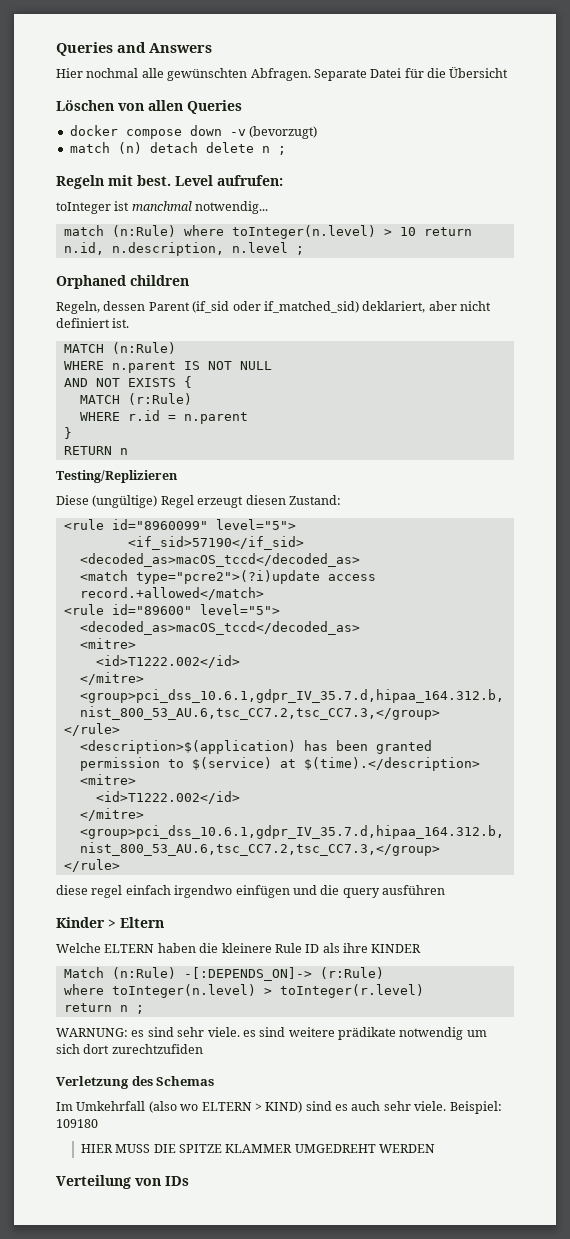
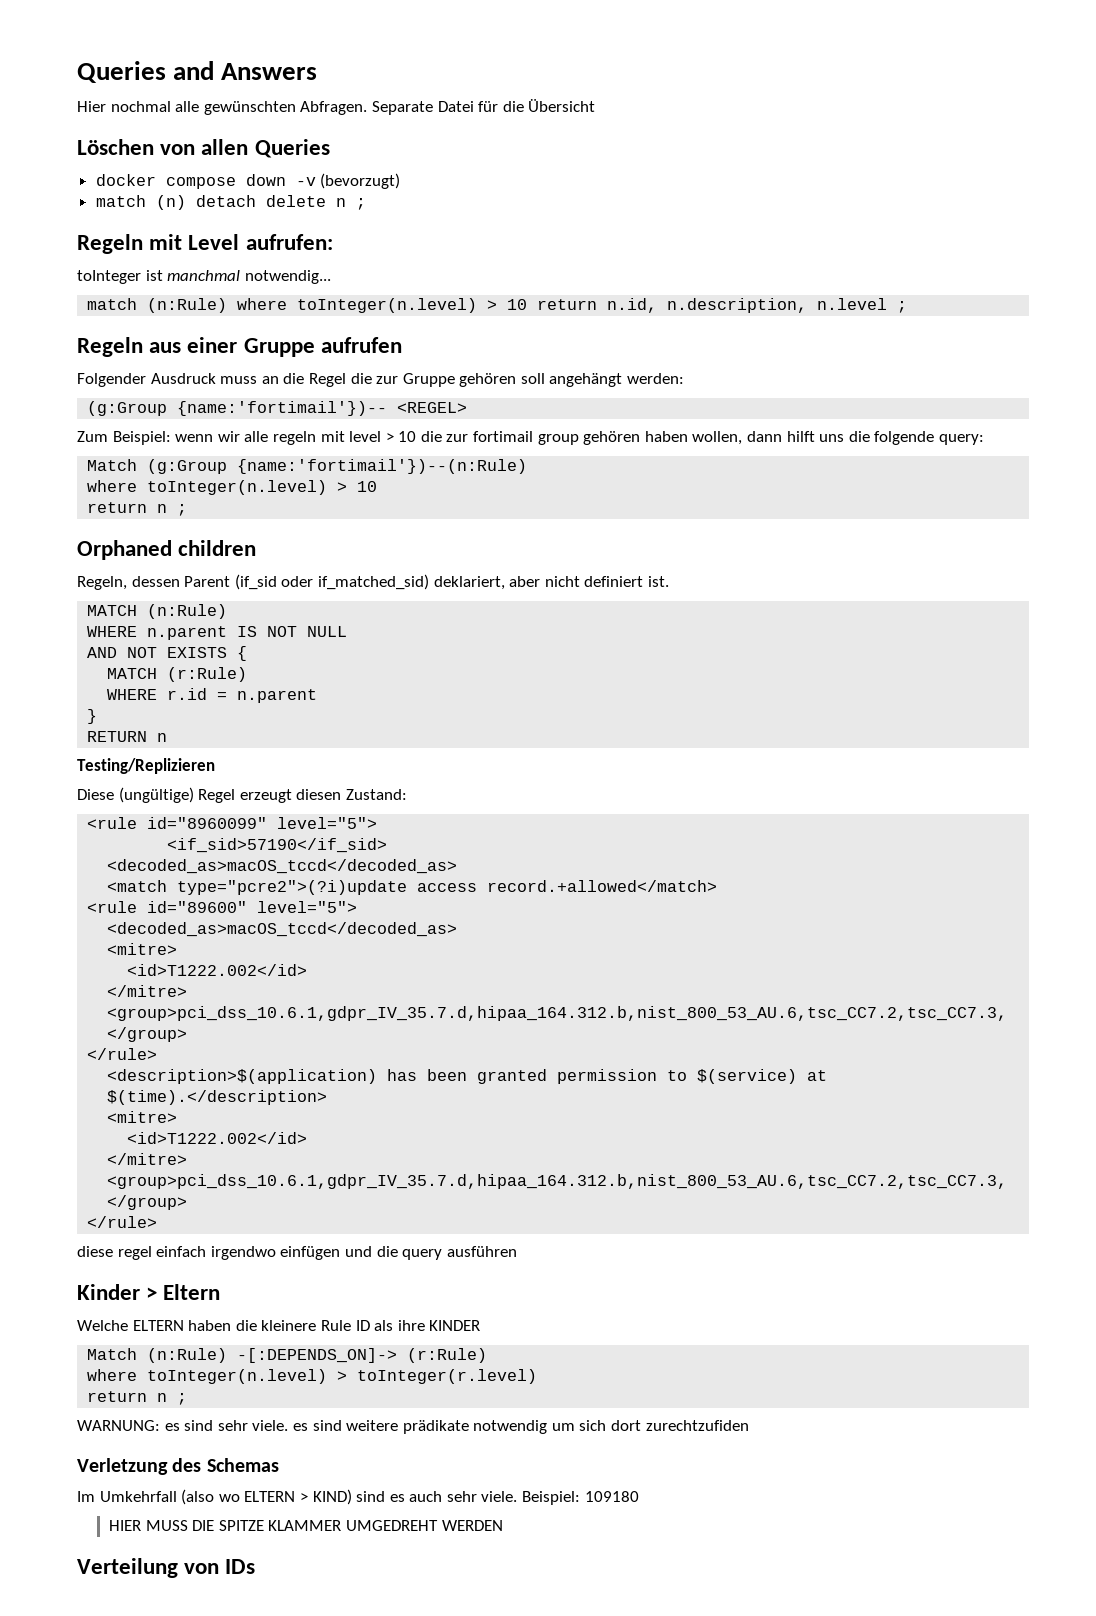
[137,175,171,186] best. -> (183, 242) none
(304, 250) none -> [77,337,402,357] [77,373,685,387] [87,401,468,416] [77,431,984,445] [87,459,528,474] [87,480,378,495] [87,502,188,516] // Regeln aus einer Gruppe aufrufen // Folgender Ausdruck muss an die Regel die zur Gruppe gehören soll angehängt werden: // (g:Group {name:'fortimail'})-- <REGEL> // Zum Beispiel: wenn wir alle regeln mit level > 10 die zur fortimail group gehören haben wollen, dann hilft uns die folgende query: // Match (g:Group {name:'fortimail'})--(n:Rule) // where toInteger(n.level) > 10 // return n ;

